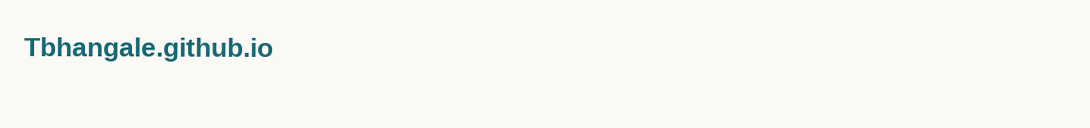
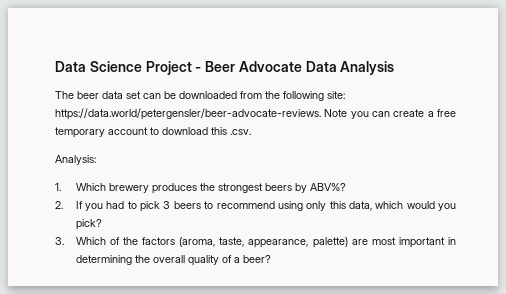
[24,37,274,63] Tbhangale.github.io -> [55,61,395,75] [55,91,345,101] [55,108,456,120] [55,127,251,138] [55,155,96,165] [55,183,346,194] [55,201,456,212] [75,219,102,230] [55,237,456,248] [75,255,271,266] Data Science Project - Beer Advocate Data Analysis // The beer data set can be downloaded from the following site: https://data.world/petergensler/beer-advocate-reviews. Note you can create a free temporary account to download this .csv. // Analysis: // 1. Which brewery produces the strongest beers by ABV%? // 2. If you had to pick 3 beers to recommend using only this data, which would you pick? // 3. Which of the factors (aroma, taste, appearance, palette) are most important in determining the overall quality of a beer?

